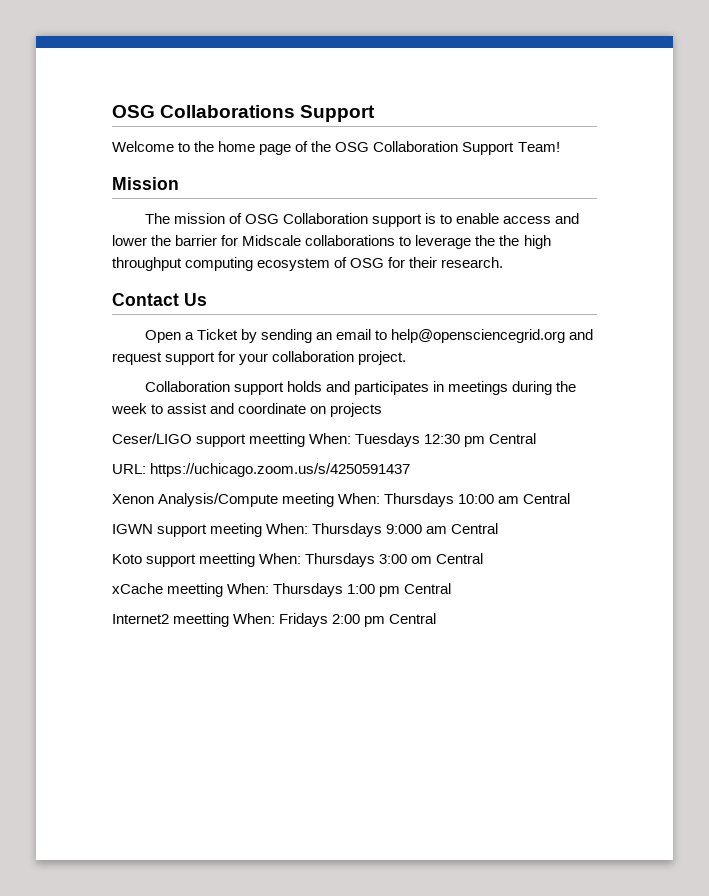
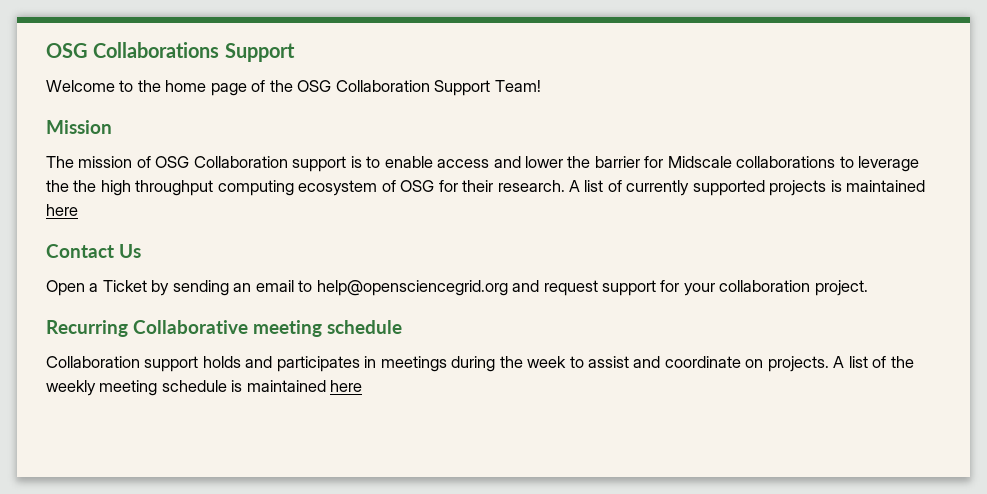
(504, 262) none -> [569,180,926,196] [46,204,78,216] A list of currently supported projects is maintained here
(407, 358) none -> [46,320,402,337] // Recurring Collaborative meeting schedule
[330,403,383,417] [112,433,537,447] [112,463,411,477] [112,493,571,507] [112,523,499,537] [112,553,484,567] [112,583,452,597] [112,613,437,627] projects // Ceser/LIGO support meetting When: Tuesdays 12:30 pm Central // URL: https://uchicago.zoom.us/s/4250591437 // Xenon Analysis/Compute meeting When: Thursdays 10:00 am Central // IGWN support meeting When: Thursdays 9:000 am Central // Koto support meetting When: Thursdays 3:00 om Central // xCache meetting When: Thursdays 1:00 pm Central // Internet2 meetting When: Fridays 2:00 pm Central -> [767,356,914,372] [46,380,363,396] projects. A list of the weekly meeting schedule is maintained here

